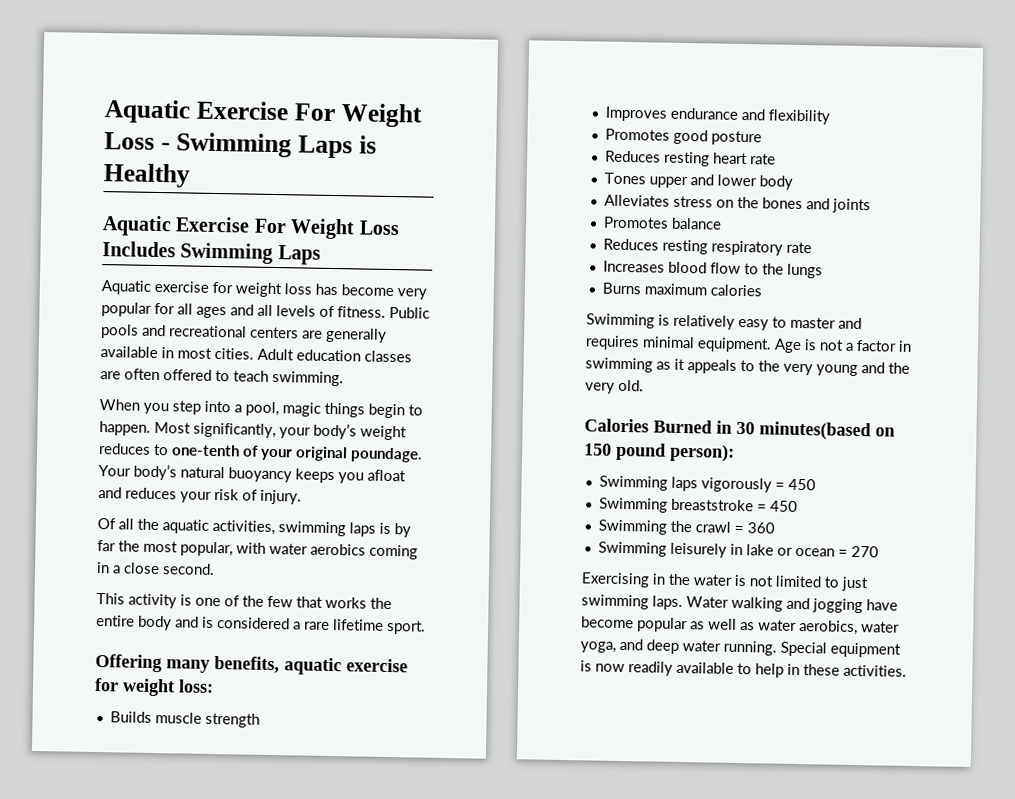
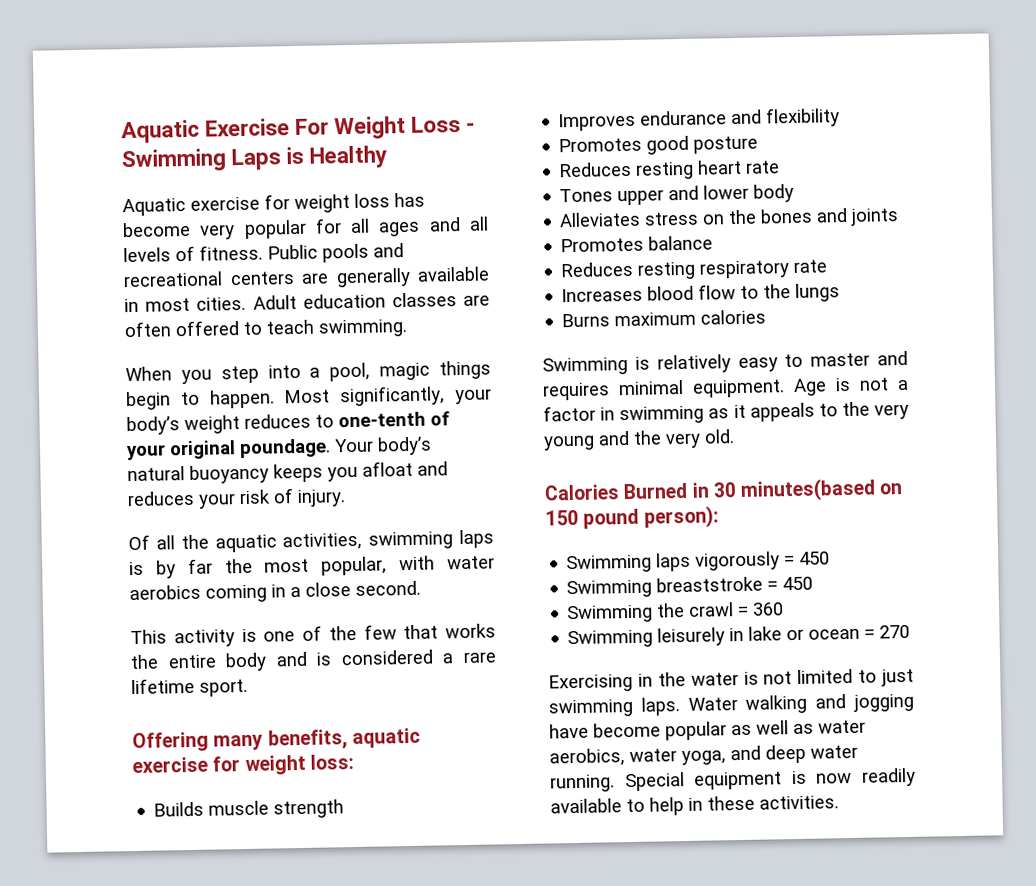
[102,215,400,240] [102,241,321,265] // Aquatic Exercise For Weight Loss Includes Swimming Laps -> (388, 157) none

